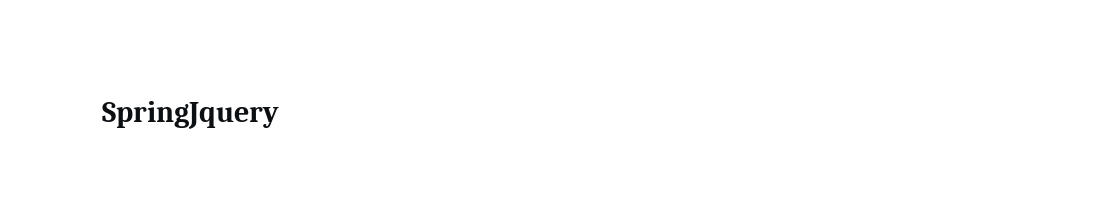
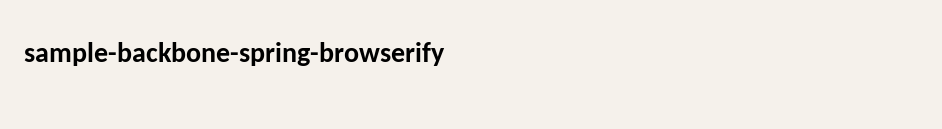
[102,101,279,129] SpringJquery -> [24,42,445,66] sample-backbone-spring-browserify

